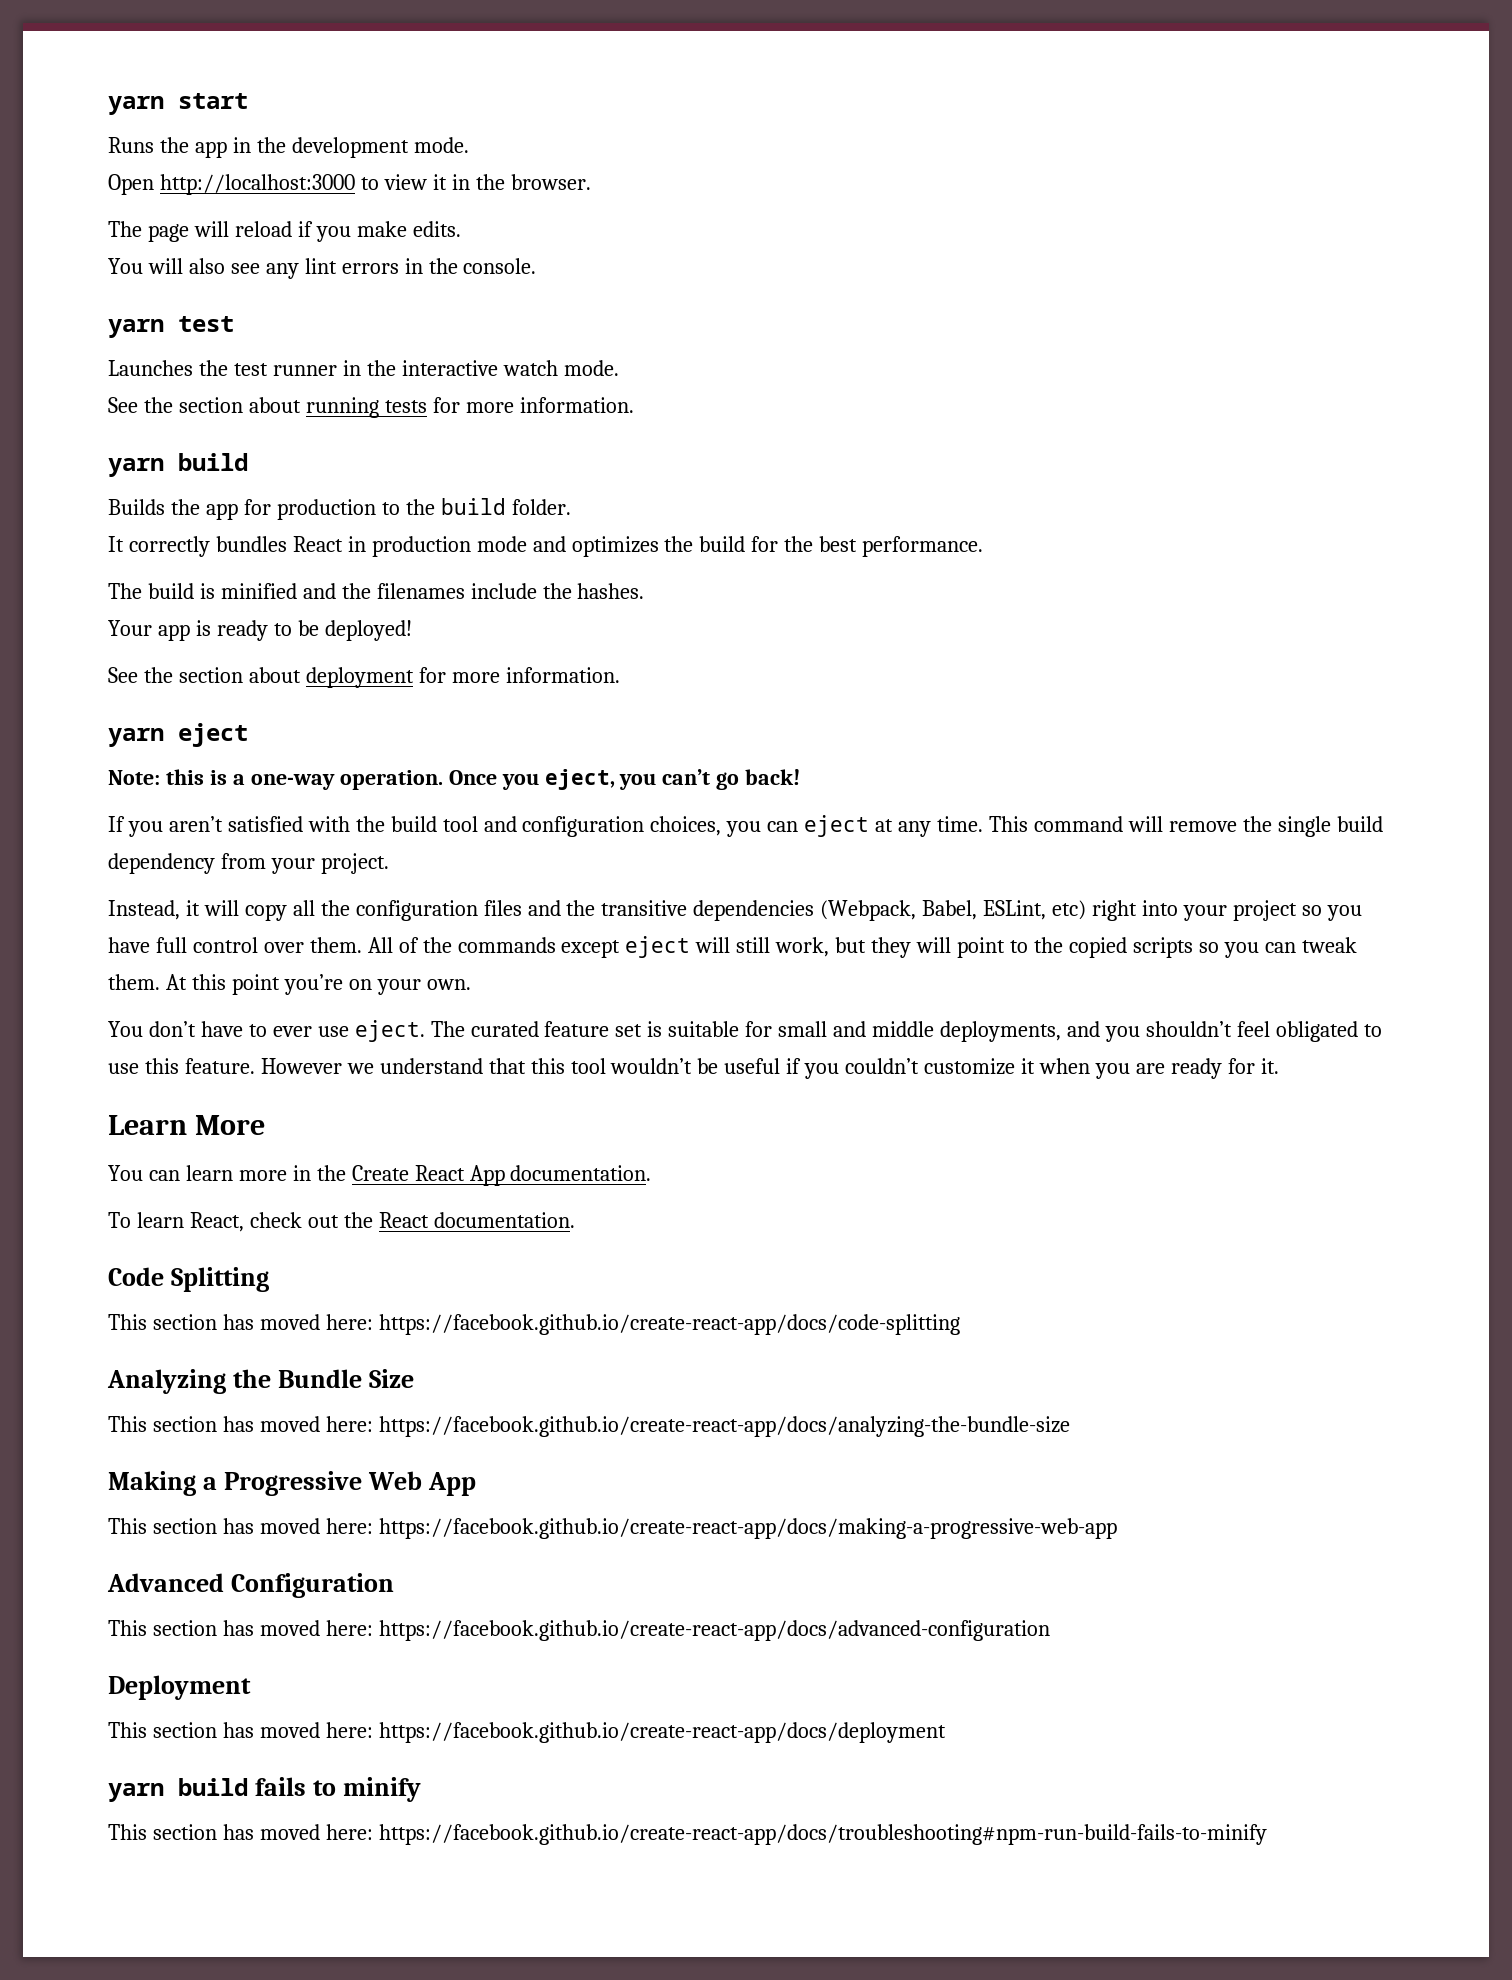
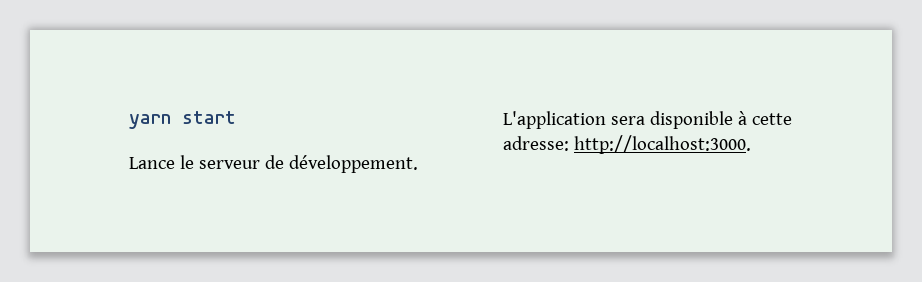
[108,137,469,158] [108,174,591,195] [108,221,461,242] [108,258,537,279] [108,316,234,338] [108,360,619,376] [108,397,634,418] [108,453,248,477] [108,498,571,520] [108,536,984,557] [108,583,645,599] [108,620,412,641] [108,667,620,688] [108,723,248,747] [108,769,801,790] [108,815,1383,837] [108,853,389,874] [108,900,1362,921] [108,936,1357,958] [108,974,471,995] [108,1020,1382,1042] [108,1058,1279,1079] [108,1115,265,1135] [108,1165,652,1186] [108,1212,575,1232] [108,1267,269,1292] [108,1314,960,1335] [107,1369,414,1394] [108,1416,1070,1437] [108,1471,476,1496] [108,1518,1117,1539] [107,1573,394,1598] [108,1620,1050,1641] [108,1675,251,1700] [108,1722,946,1743] [108,1777,421,1802] [108,1824,1267,1845] Runs the app in the development mode. // Open http://localhost:3000 to view it in the browser. // The page will reload if you make edits. // You will also see any lint errors in the console. // yarn test // Launches the test runner in the interactive watch mode. // See the section about running tests for more information. // yarn build // Builds the app for production to the build folder. // It correctly bundles React in production mode and optimizes the build for the best performance. // The build is minified and the filenames include the hashes. // Your app is ready to be deployed! // See the section about deployment for more information. // yarn eject // Note: this is a one-way operation. Once you eject, you can’t go back! // If you aren’t satisfied with the build tool and configuration choices, you can eject at any time. This command will remove the single build dependency from your project. // Instead, it will copy all the configuration files and the transitive dependencies (Webpack, Babel, ESLint, etc) right into your project so you have full control over them. All of the commands except eject will still work, but they will point to the copied scripts so you can tweak them. At this point you’re on your own. // You don’t have to ever use eject. The curated feature set is suitable for small and middle deployments, and you shouldn’t feel obligated to use this feature. However we understand that this tool wouldn’t be useful if you couldn’t customize it when you are ready for it. // Learn More // You can learn more in the Create React App documentation. // To learn React, check out the React documentation. // Code Splitting // This section has moved here: https://facebook.github.io/create-react-app/docs/code-splitting // Analyzing the Bundle Size // This section has moved here: https://facebook.github.io/create-react-app/docs/analyzing-the-bundle-size // Making a Progressive Web App // This section has moved here: https://facebook.github.io/create-react-app/docs/making-a-progressive-web-app // Advanced Configuration // This section has moved here: https://facebook.github.io/create-react-app/docs/advanced-configuration // Deployment // This section has moved here: https://facebook.github.io/create-react-app/docs/deployment // yarn build fails to minify // This section has moved here: https://facebook.github.io/create-react-app/docs/troubleshooting#npm-run-build-fails-to-minify -> [129,155,418,173] [503,111,792,129] [503,135,751,154] Lance le serveur de développement. L'application sera disponible à cette adresse: http://localhost:3000.

